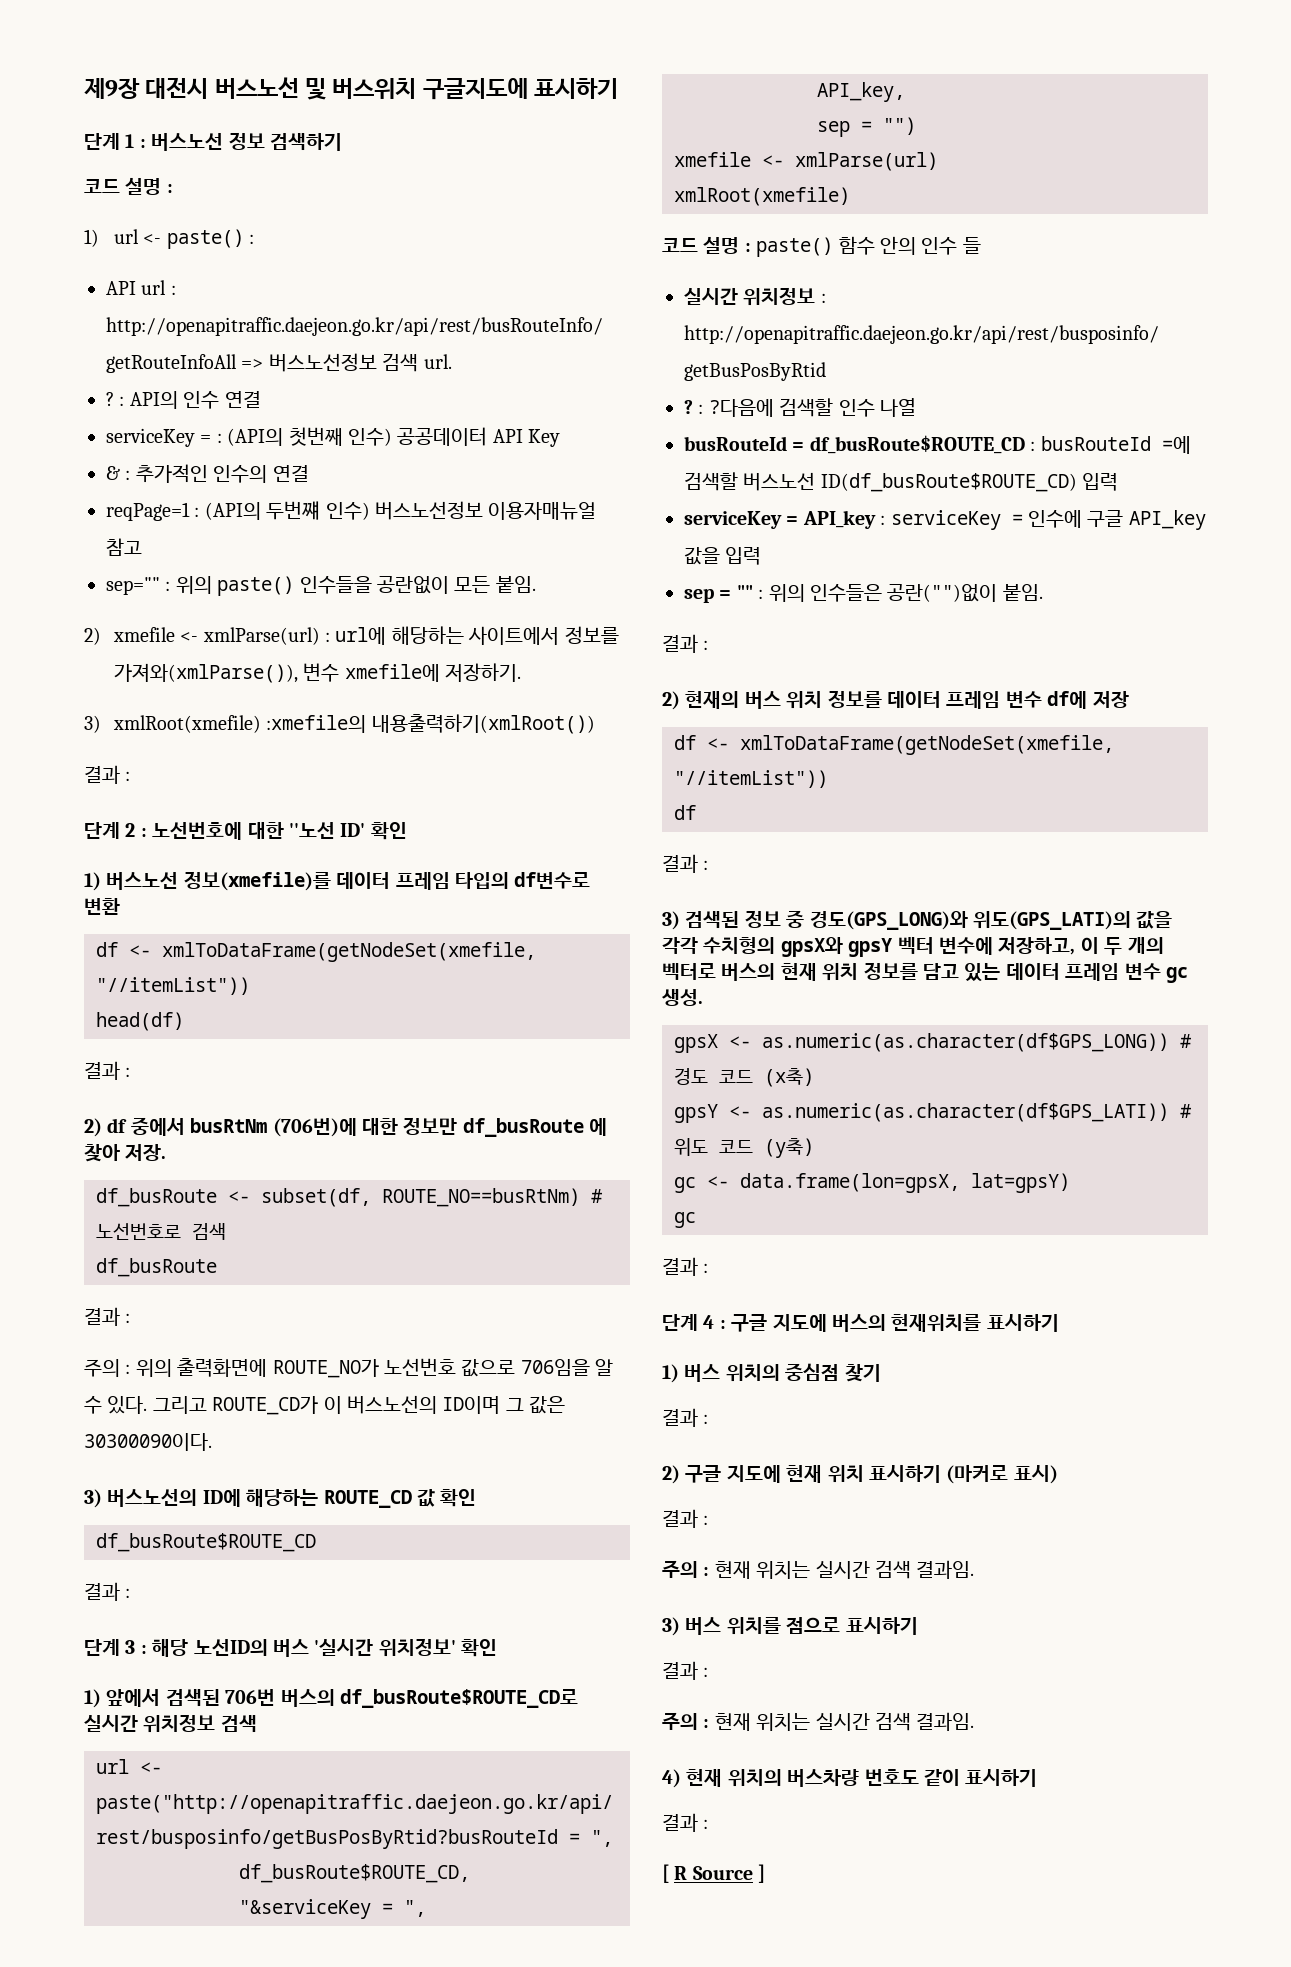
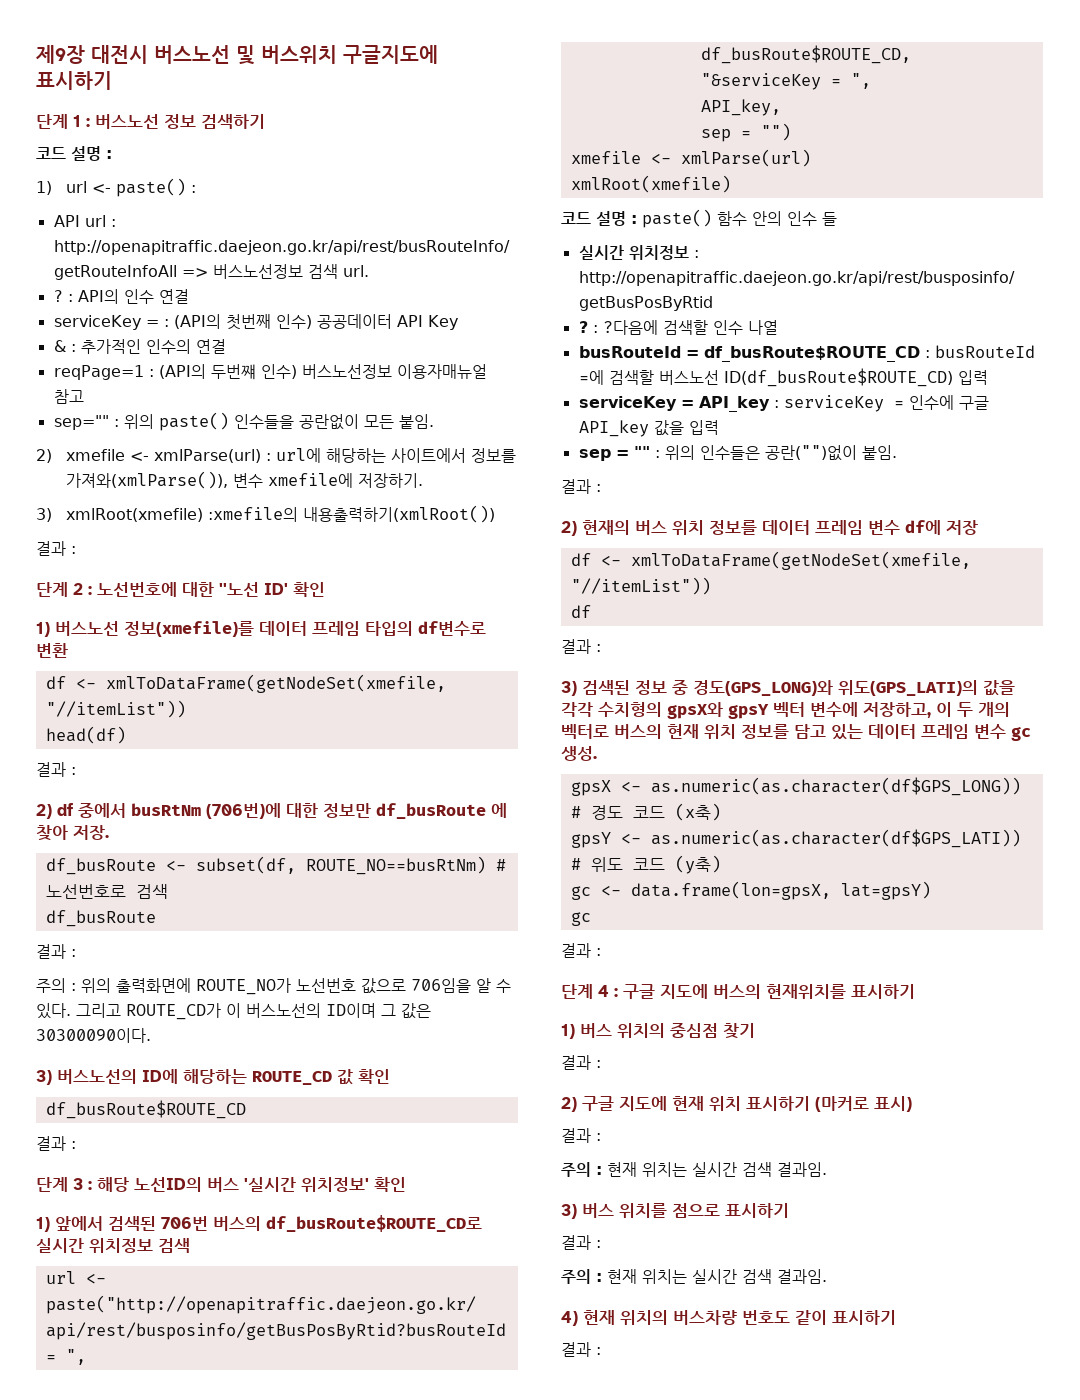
[662,1864,766,1883] // [ R Source ] -> (601, 1351) none

